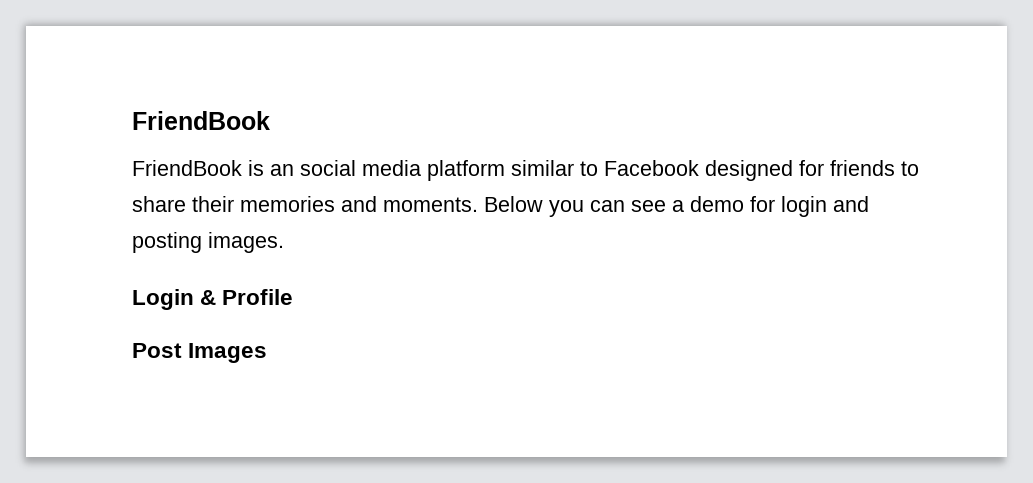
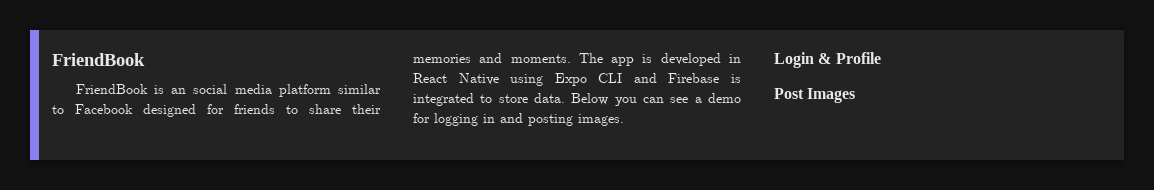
(478, 204) none -> [578,53,741,66] [413,73,741,86] [413,93,565,106] The app is developed in React Native using Expo CLI and Firebase is integrated to store data.
[781,196,827,217] login -> [434,113,495,126] logging in

